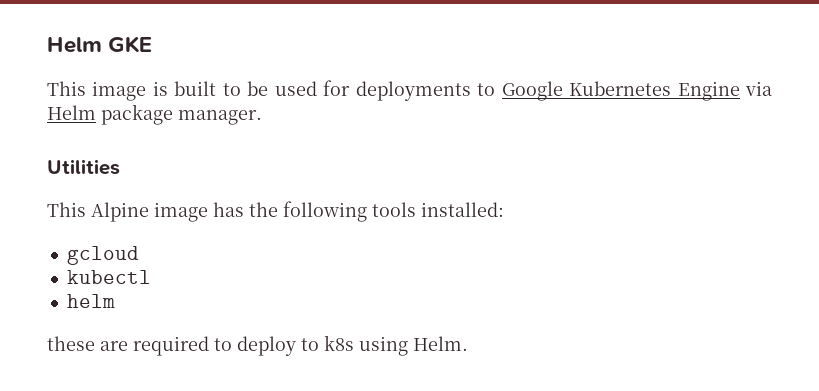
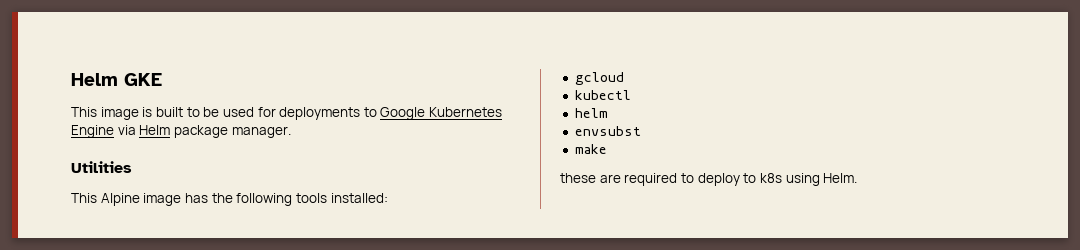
(115, 301) none -> [574,126,641,136] [574,144,607,154] // envsubst // make

